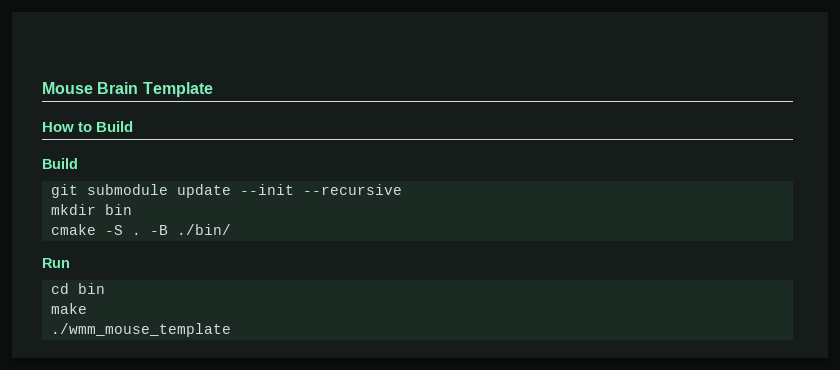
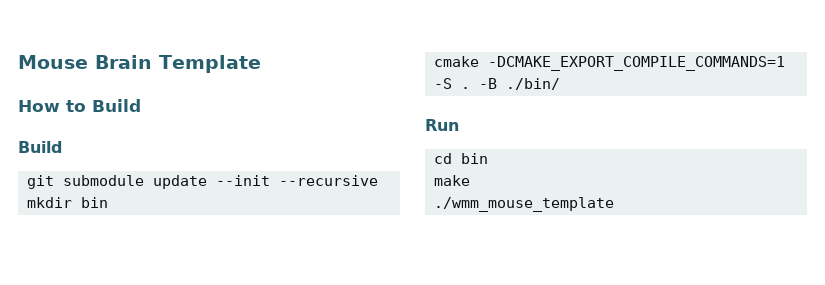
(96, 229) none -> [487,56,785,71] -DCMAKE_EXPORT_COMPILE_COMMANDS=1

